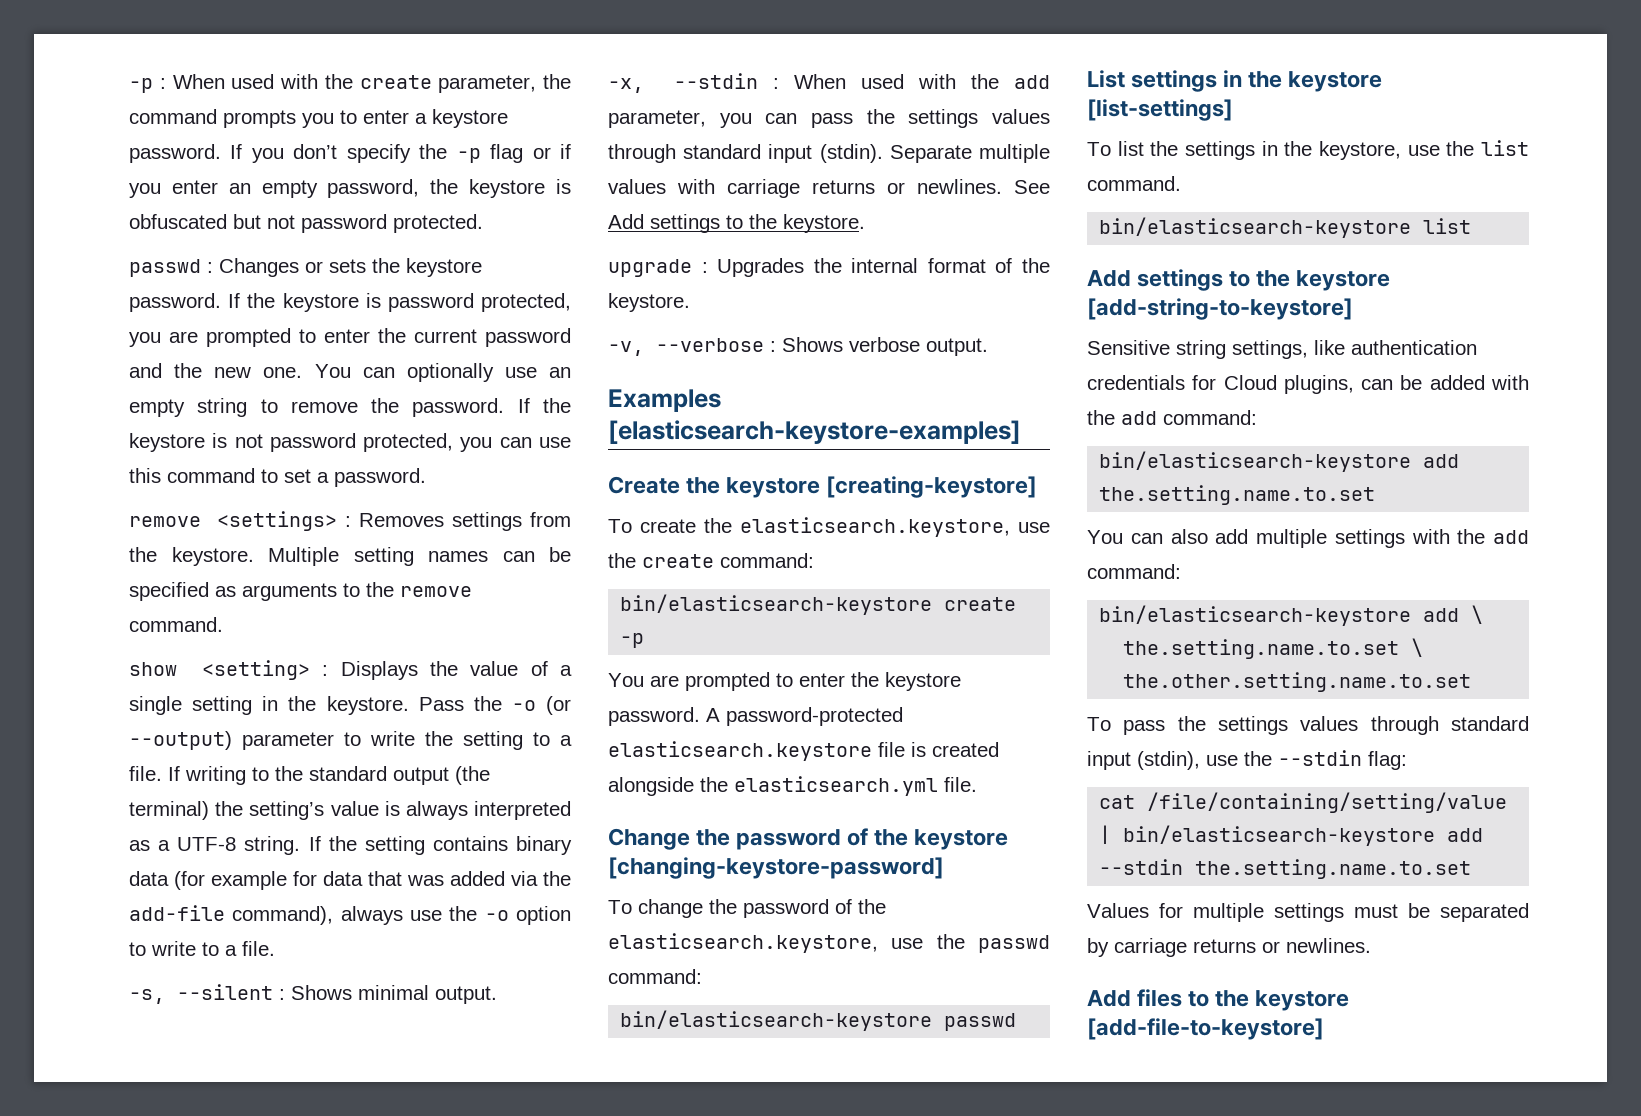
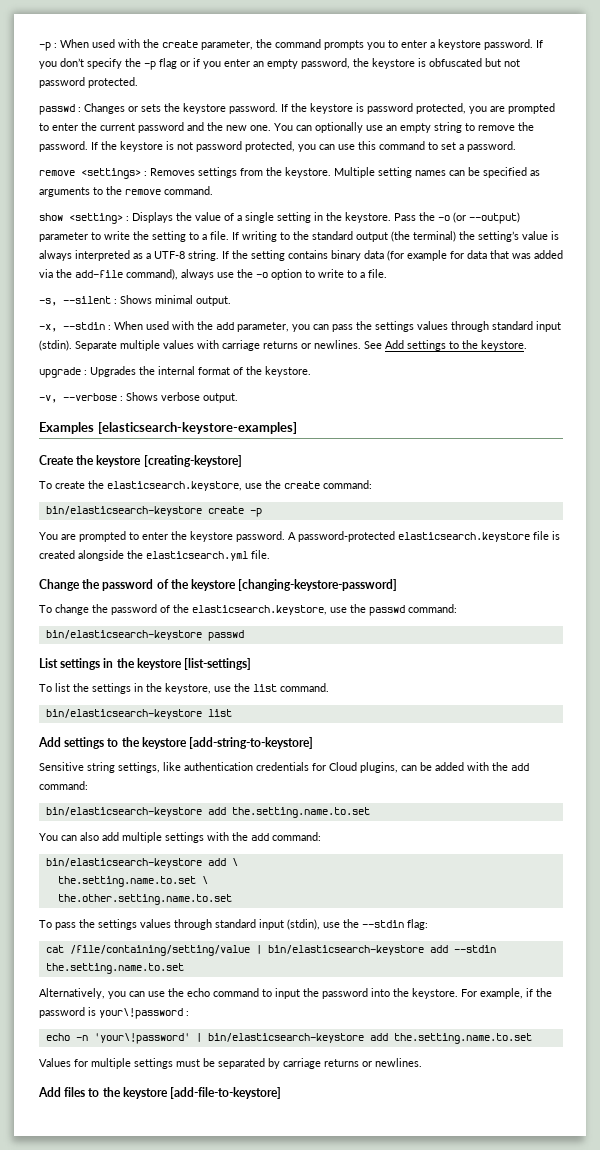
(1472, 869) none -> [39,988,552,999] [39,1007,189,1019] [45,1033,532,1044] // Alternatively, you can use the echo command to input the password into the keystore. For example, if the password is your\!password : // echo -n 'your\!password' | bin/elasticsearch-keystore add the.setting.name.to.set

